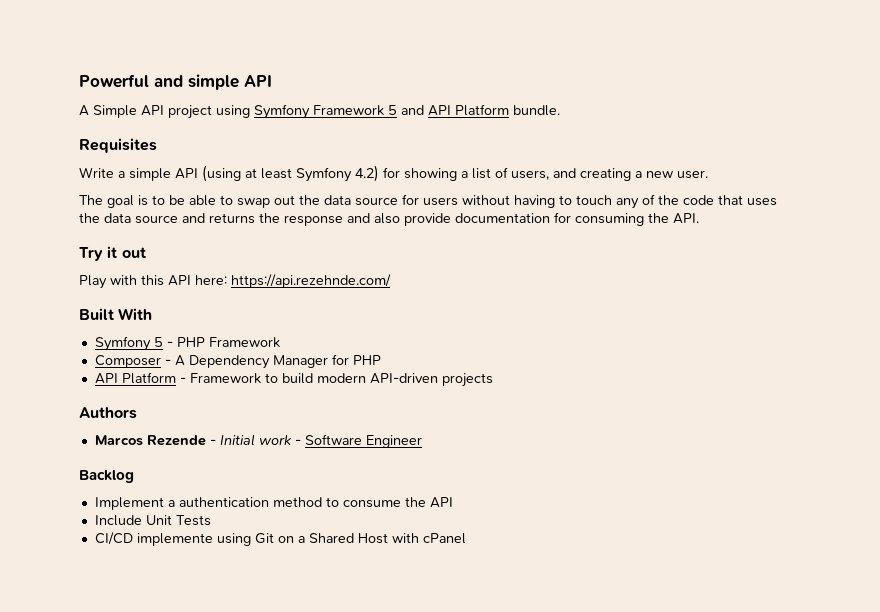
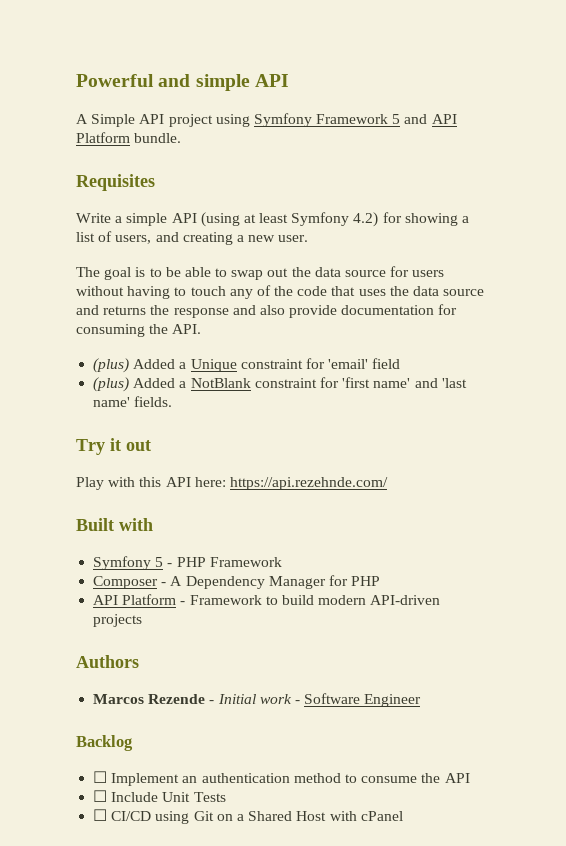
(699, 218) none -> [93,358,401,373] [93,377,467,392] [93,396,173,407] // (plus) Added a Unique constraint for 'email' field // (plus) Added a NotBlank constraint for 'first name' and 'last name' fields.
[118,308,153,320] With -> [119,518,153,531] with
[94,497,175,510] Implement a -> [93,771,198,786] ☐ Implement an
(453, 502) none -> [93,790,108,802] ☐
[94,532,213,546] CI/CD implemente -> [93,809,152,821] ☐ CI/CD

